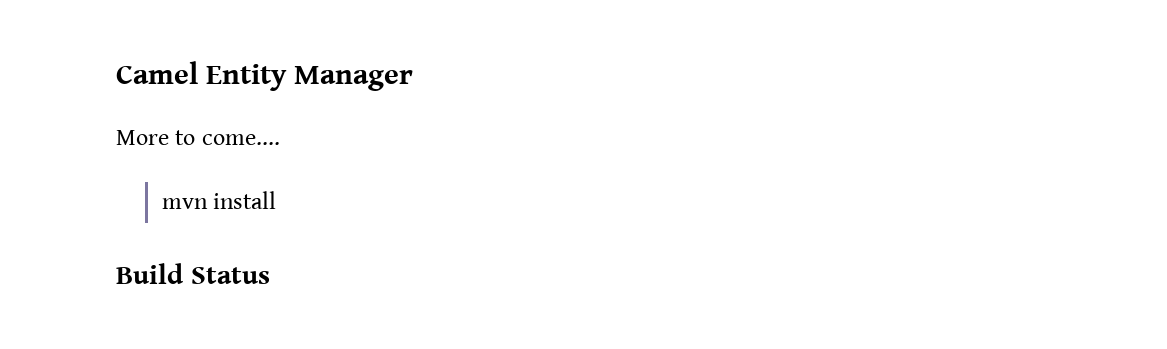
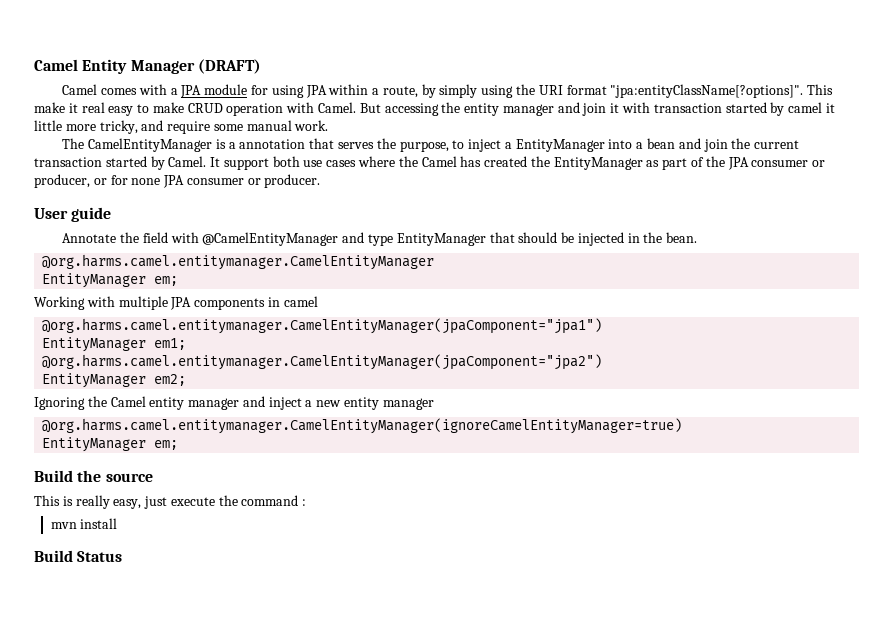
[116,130,280,145] // More to come.... -> [197,59,261,74] [62,84,834,98] [34,102,835,116] [34,120,329,134] [62,138,800,152] [34,156,826,170] [34,174,321,188] [34,207,112,222] [62,232,698,246] [42,254,435,270] [42,273,179,288] [34,296,318,310] [42,318,603,334] [42,337,187,352] [42,354,603,370] [42,373,187,388] [34,396,434,410] [42,418,683,434] [42,437,179,452] [34,470,153,482] [34,495,307,509] (DRAFT) // Camel comes with a JPA module for using JPA within a route, by simply using the URI format "jpa:entityClassName[?options]". This make it real easy to make CRUD operation with Camel. But accessing the entity manager and join it with transaction started by camel it little more tricky, and require some manual work. // The CamelEntityManager is a annotation that serves the purpose, to inject a EntityManager into a bean and join the current transaction started by Camel. It support both use cases where the Camel has created the EntityManager as part of the JPA consumer or producer, or for none JPA consumer or producer. // User guide // Annotate the field with @CamelEntityManager and type EntityManager that should be injected in the bean. // @org.harms.camel.entitymanager.CamelEntityManager // EntityManager em; // Working with multiple JPA components in camel // @org.harms.camel.entitymanager.CamelEntityManager(jpaComponent="jpa1") // EntityManager em1; // @org.harms.camel.entitymanager.CamelEntityManager(jpaComponent="jpa2") // EntityManager em2; // Ignoring the Camel entity manager and inject a new entity manager // @org.harms.camel.entitymanager.CamelEntityManager(ignoreCamelEntityManager=true) // EntityManager em; // Build the source // This is really easy, just execute the command :

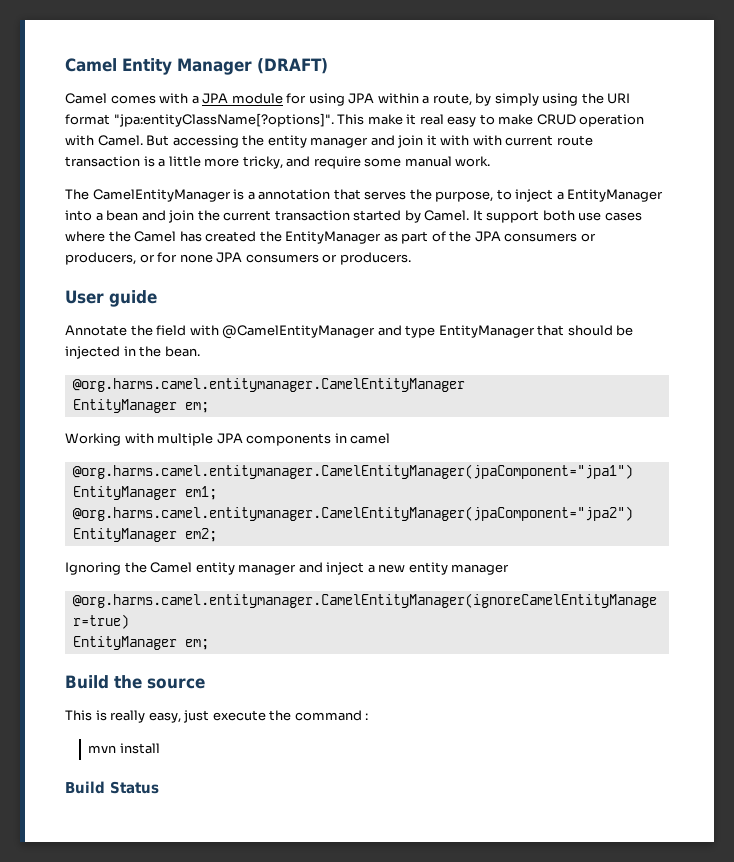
[653,102,835,116] transaction started by camel it -> [472,135,593,146] [65,156,166,167] with current route transaction is a
[751,160,826,167] [34,174,90,188] consumer or producer, -> [504,233,596,242] [65,252,136,265] consumers or producers,
[186,174,321,188] consumer or producer. -> [245,252,411,265] consumers or producers.

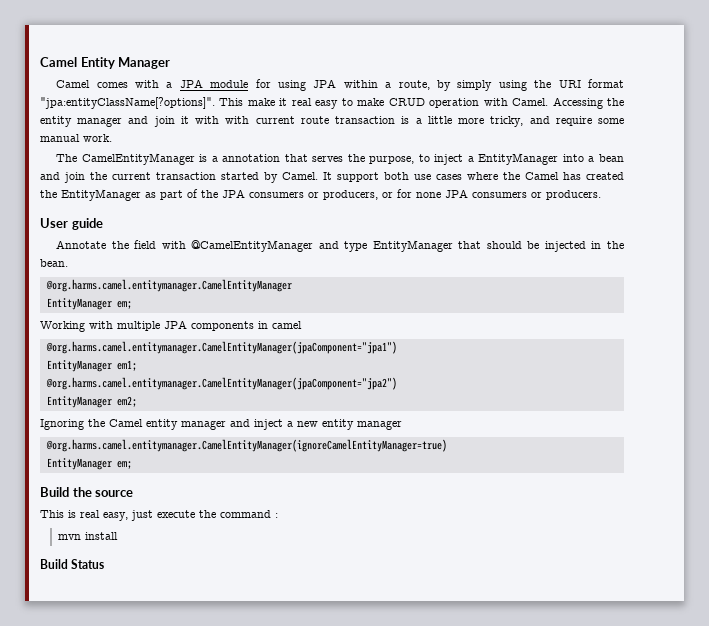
[257,58,328,74] (DRAFT) -> (171, 63) none
[146,135,239,148] But accessing -> [552,97,603,109] Accessing
[110,710,146,723] really -> [80,510,100,518] real

